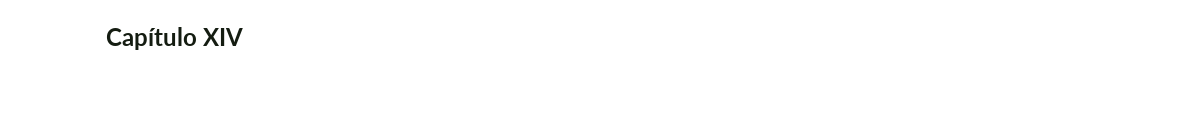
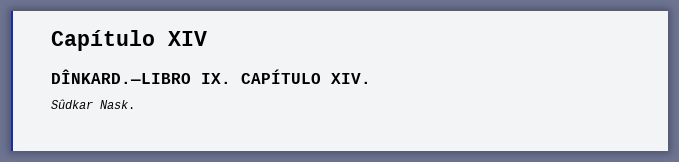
(244, 37) none -> [51,69,371,84] [51,99,135,109] // DÎNKARD.—LIBRO IX. CAPÍTULO XIV. // Sûdkar Nask.

